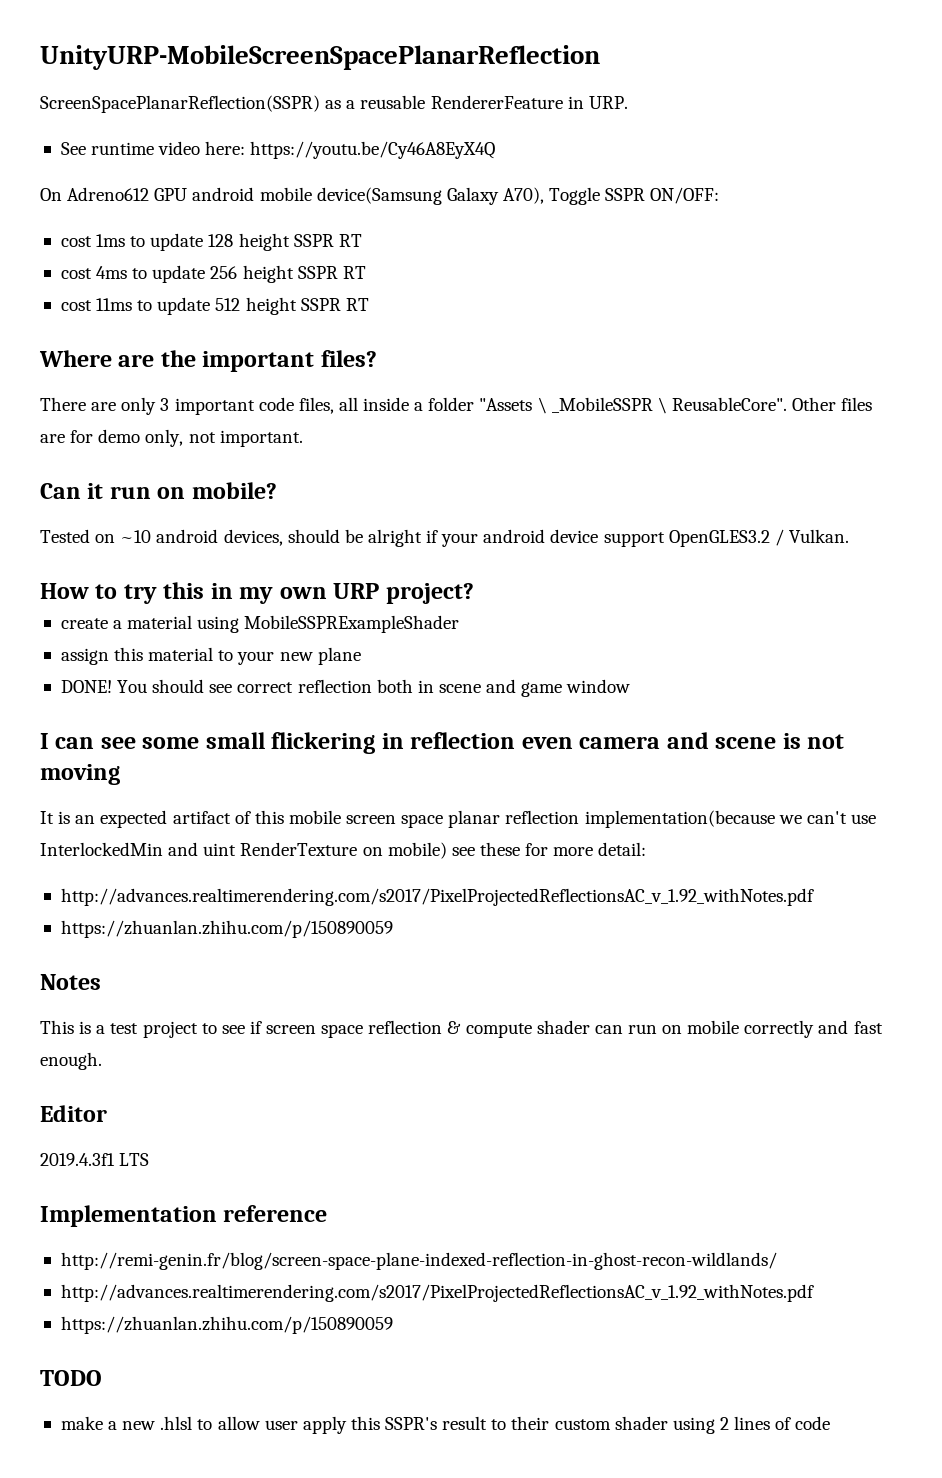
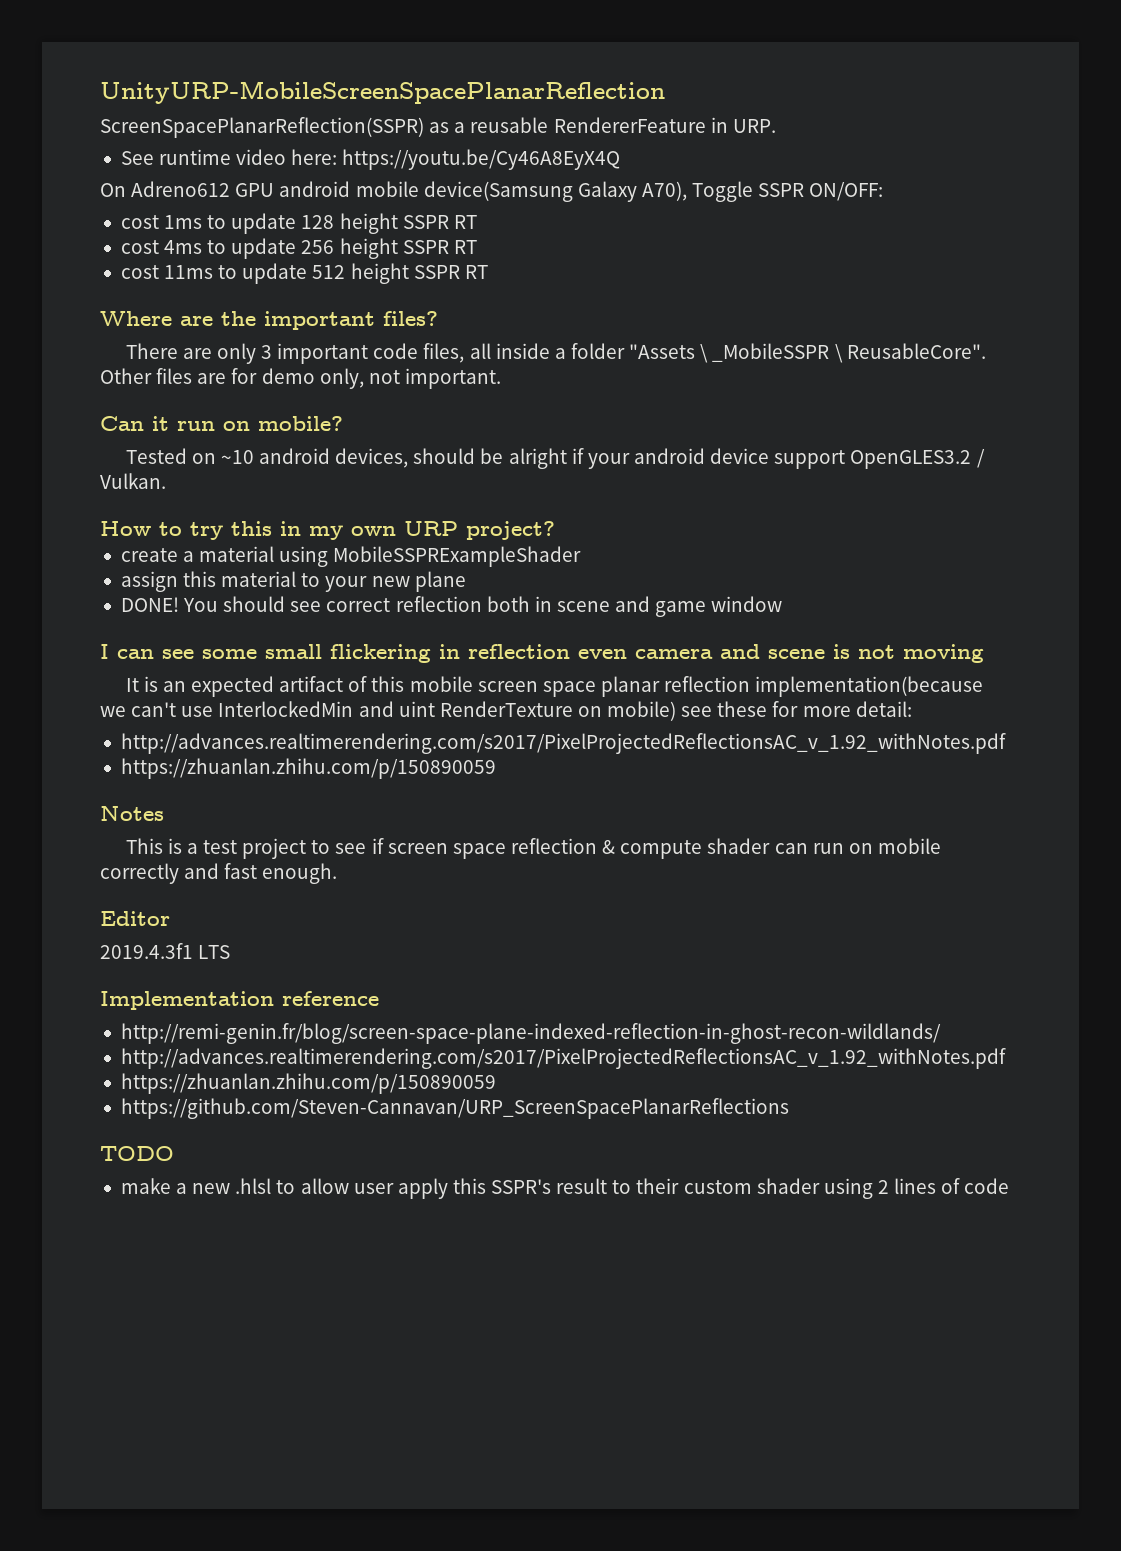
(393, 1325) none -> [120,1098,789,1119] // https://github.com/Steven-Cannavan/URP_ScreenSpacePlanarReflections

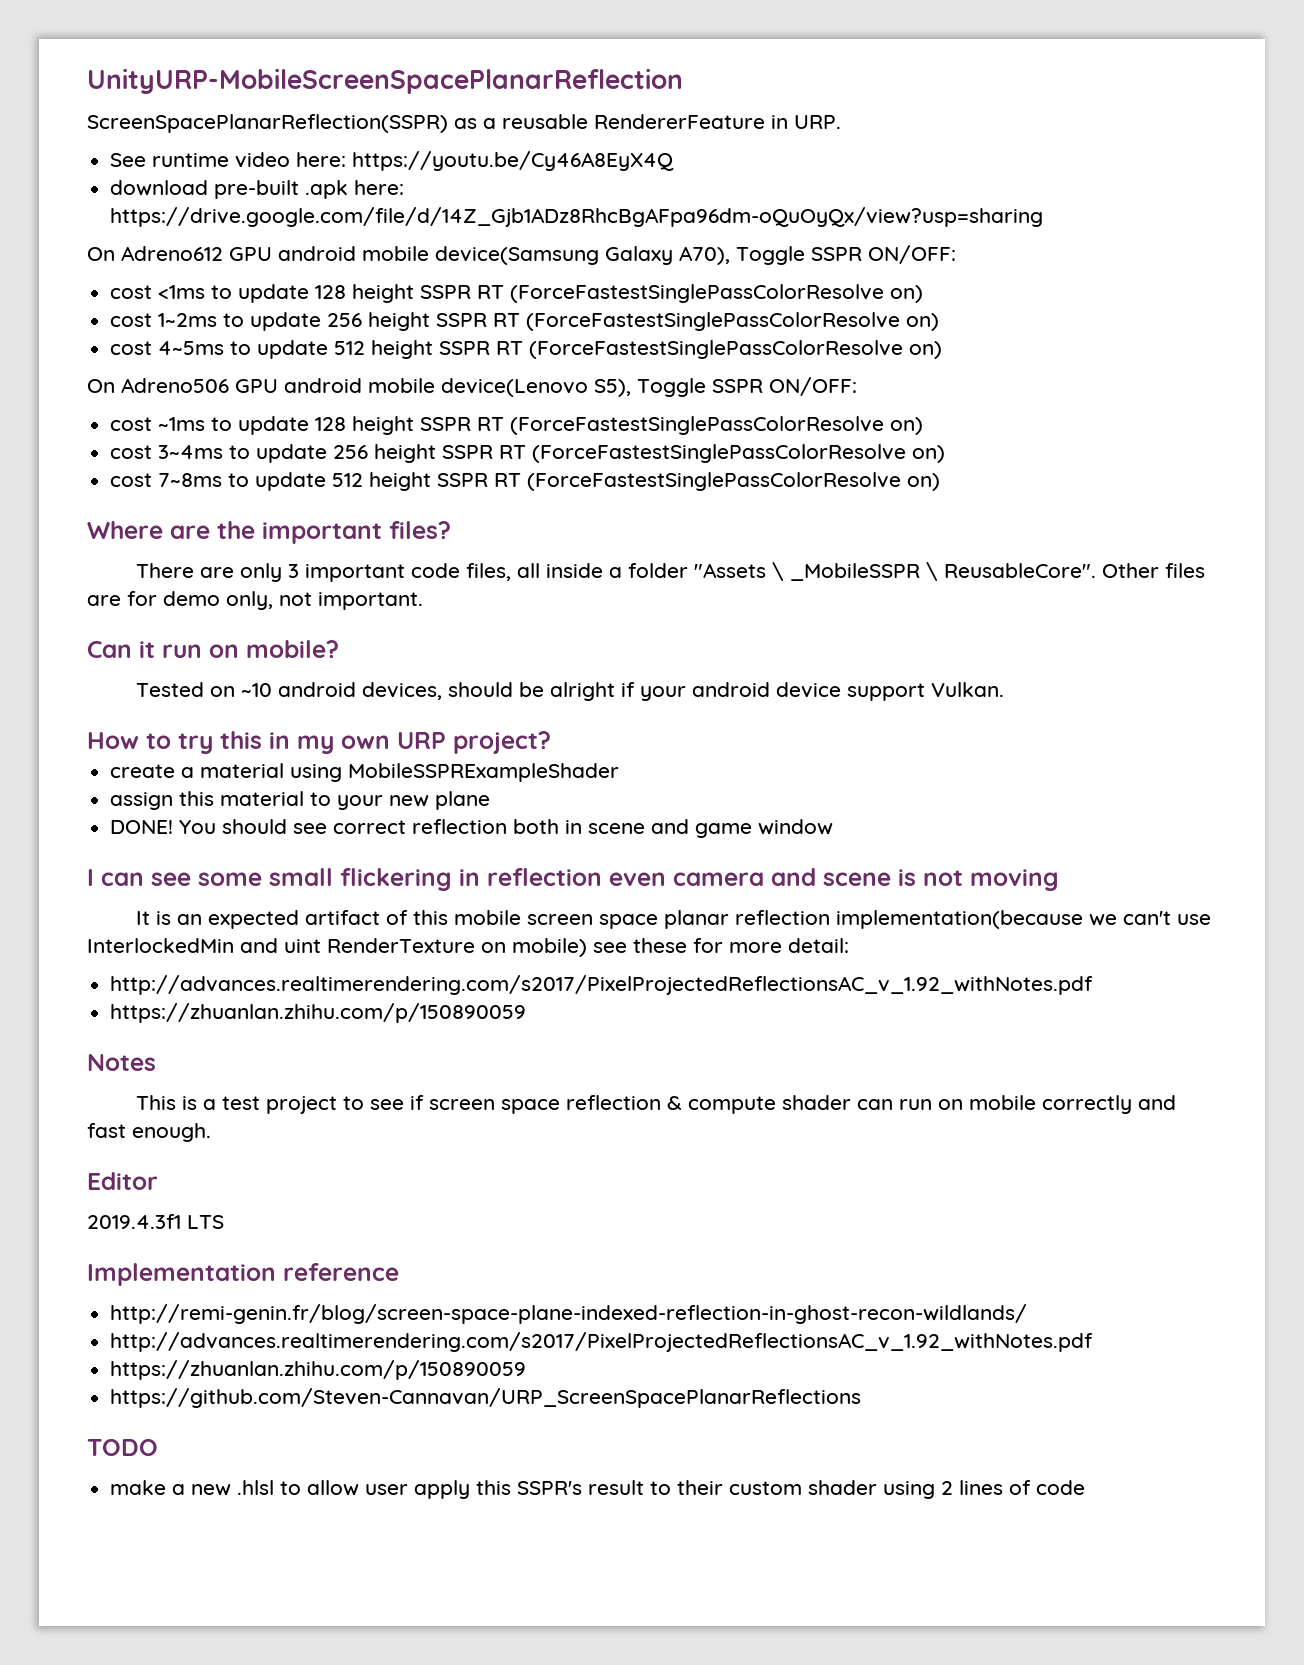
(621, 159) none -> [110,180,405,199] [110,207,1044,227] // download pre-built .apk here: https://drive.google.com/file/d/14Z_Gjb1ADz8RhcBgAFpa96dm-oQuOyQx/view?usp=sharing
[164,213,477,234] [120,238,477,259] [120,263,488,284] 1ms to update 128 height SSPR RT // cost 4ms to update 256 height SSPR RT // cost 11ms to update 512 height SSPR RT -> [158,284,924,303] [110,312,940,331] [110,340,943,359] [87,377,857,397] [110,416,924,435] [110,444,946,463] [110,472,941,491] <1ms to update 128 height SSPR RT (ForceFastestSinglePassColorResolve on) // cost 1~2ms to update 256 height SSPR RT (ForceFastestSinglePassColorResolve on) // cost 4~5ms to update 512 height SSPR RT (ForceFastestSinglePassColorResolve on) // On Adreno506 GPU android mobile device(Lenovo S5), Toggle SSPR ON/OFF: // cost ~1ms to update 128 height SSPR RT (ForceFastestSinglePassColorResolve on) // cost 3~4ms to update 256 height SSPR RT (ForceFastestSinglePassColorResolve on) // cost 7~8ms to update 512 height SSPR RT (ForceFastestSinglePassColorResolve on)
[850,449,985,469] OpenGLES3.2 / -> (926, 692) none

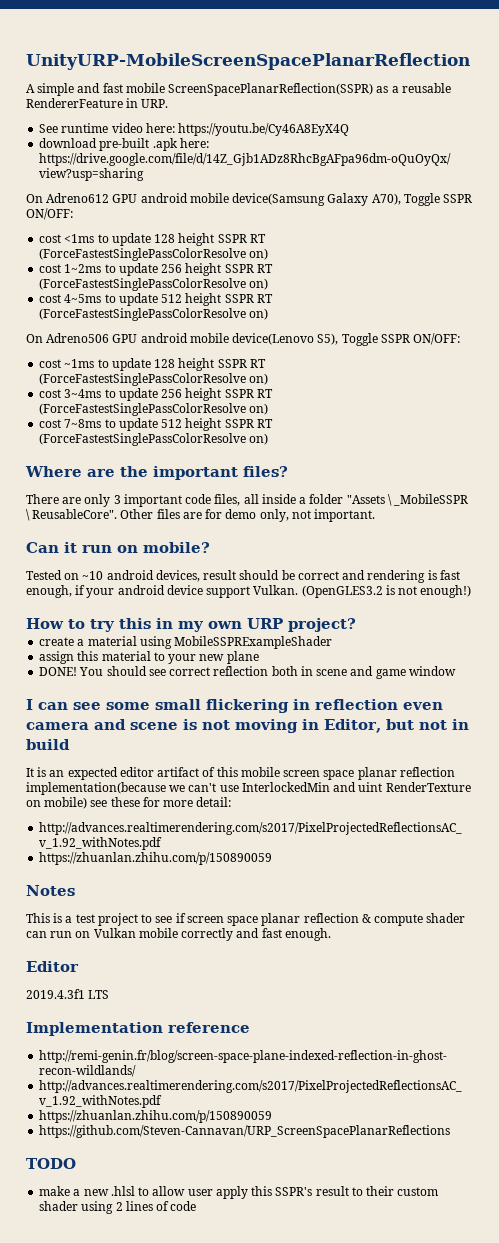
(683, 81) none -> [26,83,165,96] A simple and fast mobile
(443, 691) none -> [203,570,237,580] result
[550,682,616,701] alright -> [297,570,460,583] [26,585,72,598] correct and rendering is fast enough,
(1005, 689) none -> [301,585,472,598] (OpenGLES3.2 is not enough!)
(1059, 880) none -> [302,719,469,733] [26,739,70,750] in Editor, but not in build
(300, 919) none -> [119,767,154,777] editor
(561, 1106) none -> [261,913,301,926] planar
(964, 1104) none -> [93,928,136,938] Vulkan

